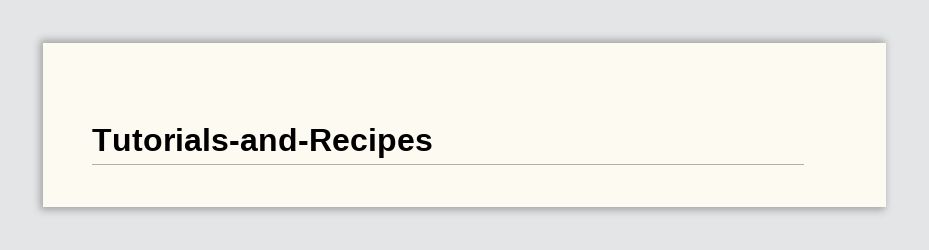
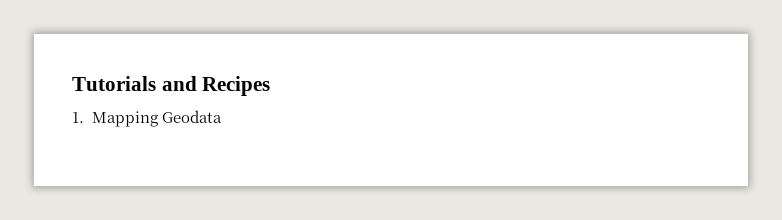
[92,128,433,158] Tutorials-and-Recipes -> [72,76,271,96] [72,110,222,127] Tutorials and Recipes // 1. Mapping Geodata

